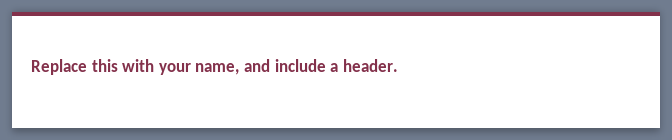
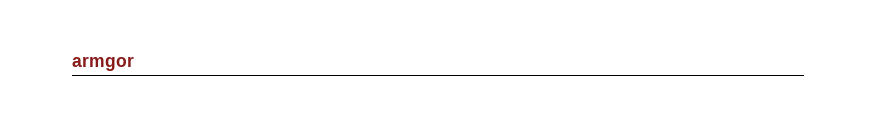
[31,59,398,75] Replace this with your name, and include a header. -> [72,56,134,71] armgor

